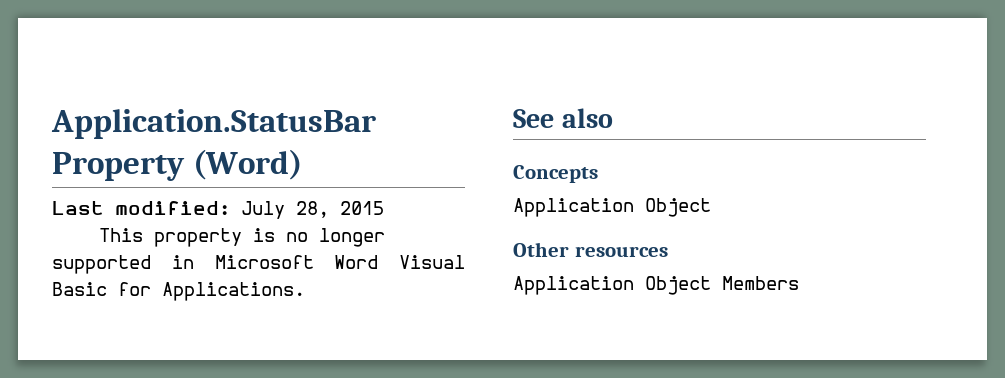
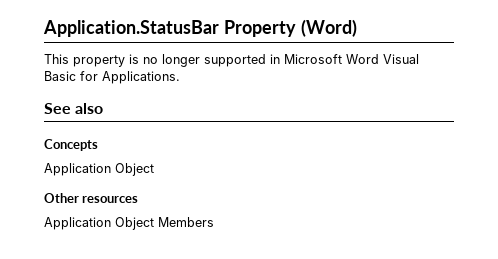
[52,201,384,219] // Last modified: July 28, 2015 -> (357, 28) none

